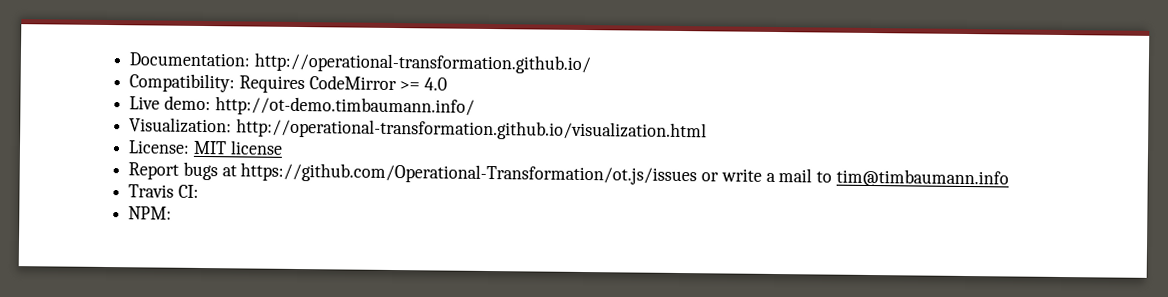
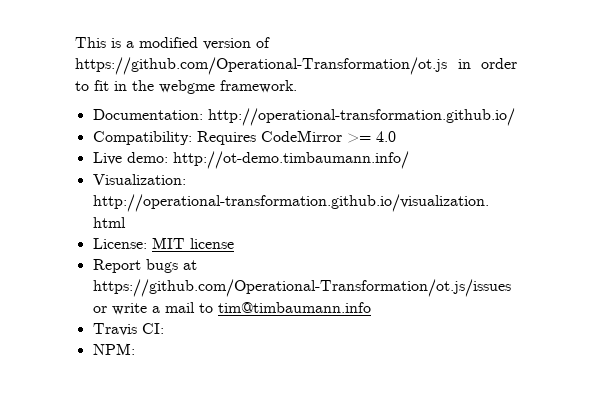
(129, 59) none -> [75,37,270,50] [75,57,517,75] [75,80,297,94] This is a modified version of https://github.com/Operational-Transformation/ot.js in order to fit in the webgme framework. //

